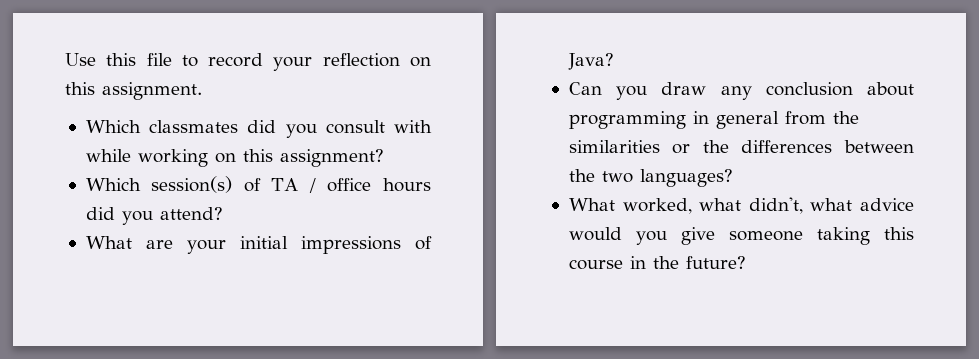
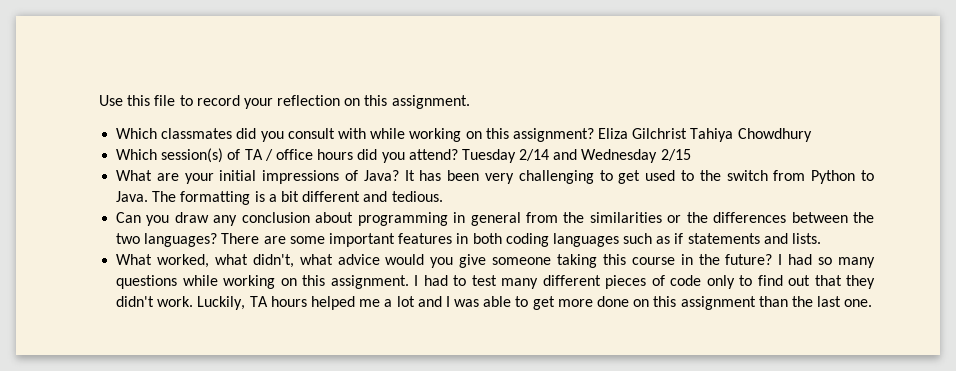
(384, 158) none -> [598,128,812,142] Eliza Gilchrist Tahiya Chowdhury
(223, 213) none -> [461,149,691,163] Tuesday 2/14 and Wednesday 2/15
(614, 61) none -> [404,170,875,184] [116,191,443,205] It has been very challenging to get used to the switch from Python to Java. The formatting is a bit different and tedious.
(733, 178) none -> [221,233,822,247] There are some important features in both coding languages such as if statements and lists.
(746, 262) none -> [778,254,875,268] [116,275,875,289] [116,296,873,310] I had so many questions while working on this assignment. I had to test many different pieces of code only to find out that they didn't work. Luckily, TA hours helped me a lot and I was able to get more done on this assignment than the last one.

